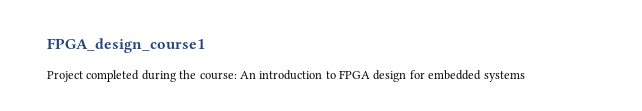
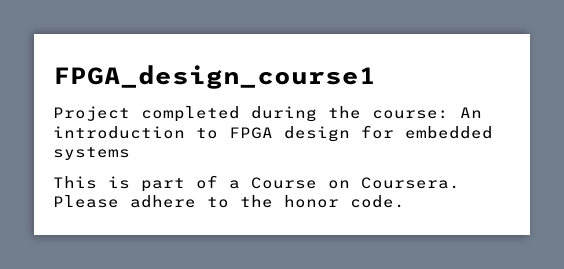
(525, 76) none -> [53,175,460,192] [53,195,405,208] // This is part of a Course on Coursera. Please adhere to the honor code.

